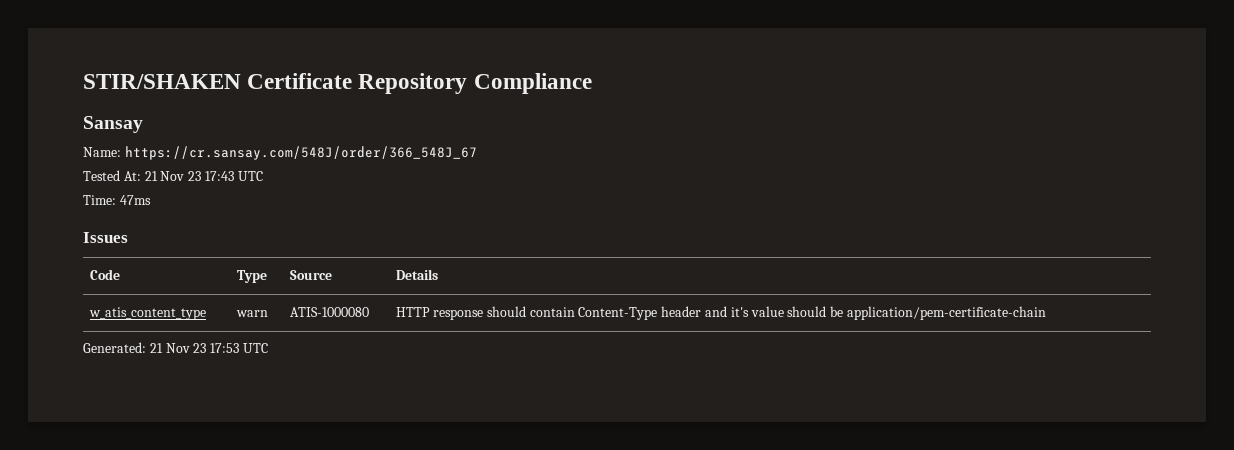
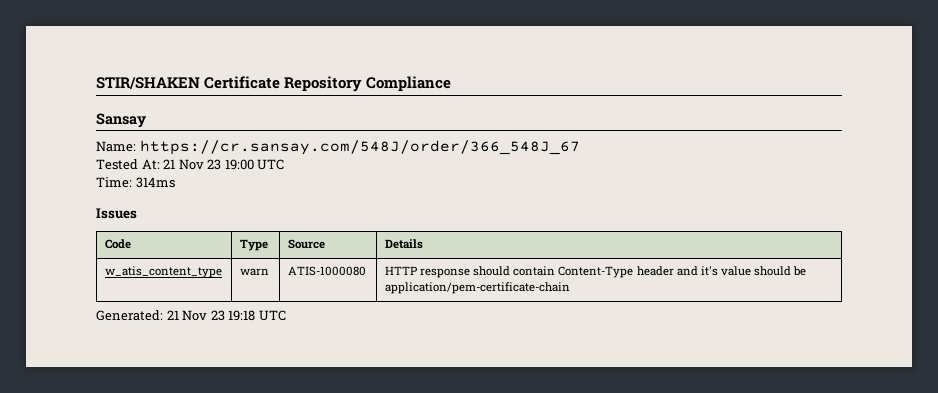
[204,171,234,181] 17:43 -> [224,159,254,170] 19:00
[119,195,151,205] 47ms -> [135,177,175,188] 314ms
[210,343,240,353] 17:53 -> [228,310,256,321] 19:18

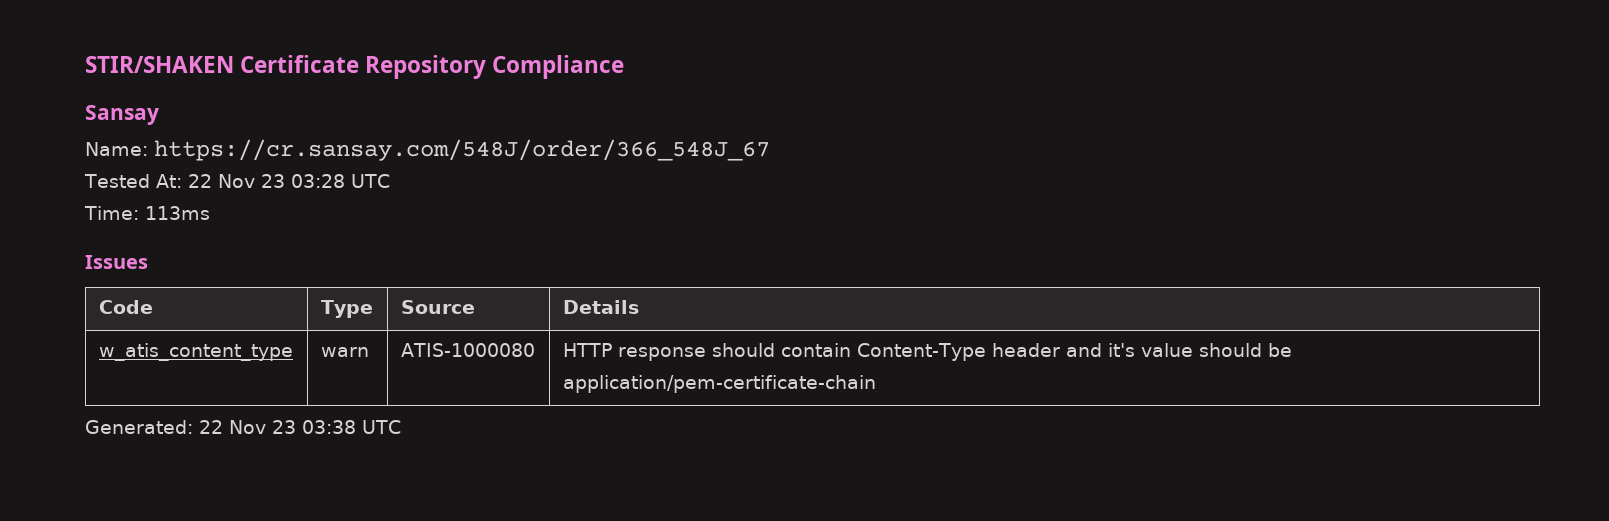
[163,159,254,170] 21 Nov 23 19:00 -> [187,174,345,188] 22 Nov 23 03:28
[135,177,175,188] 314ms -> [145,206,210,220] 113ms
[166,310,256,321] 21 Nov 23 19:18 -> [199,420,356,434] 22 Nov 23 03:38

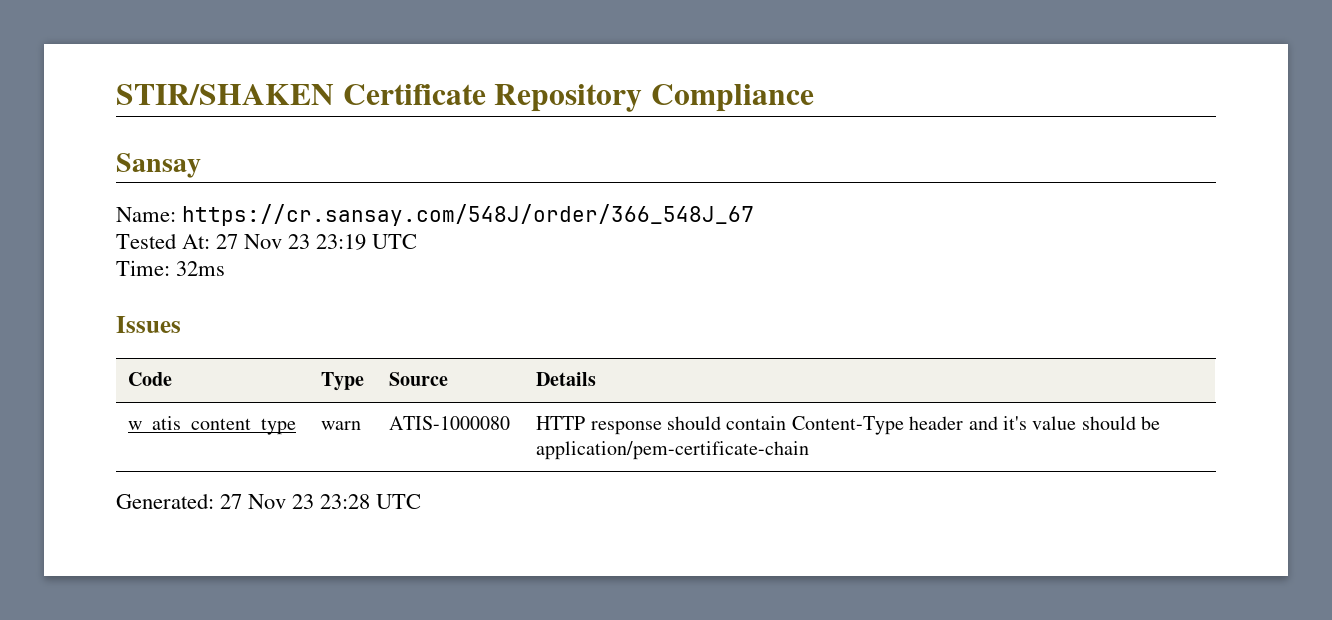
[187,174,345,188] 22 Nov 23 03:28 -> [216,234,367,250] 27 Nov 23 23:19
[145,206,210,220] 113ms -> [176,261,226,276] 32ms
[199,420,356,434] 22 Nov 23 03:38 -> [220,494,371,509] 27 Nov 23 23:28

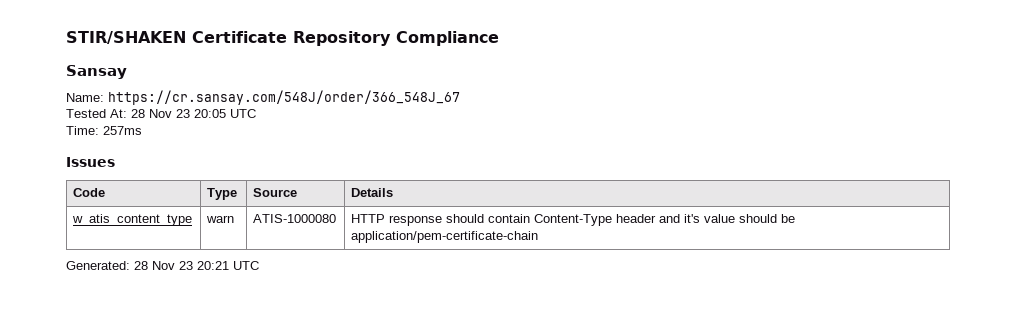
[216,234,367,250] 27 Nov 23 23:19 -> [131,109,226,118] 28 Nov 23 20:05
[176,261,226,276] 32ms -> [103,126,142,135] 257ms
[220,494,371,509] 27 Nov 23 23:28 -> [134,261,229,270] 28 Nov 23 20:21

